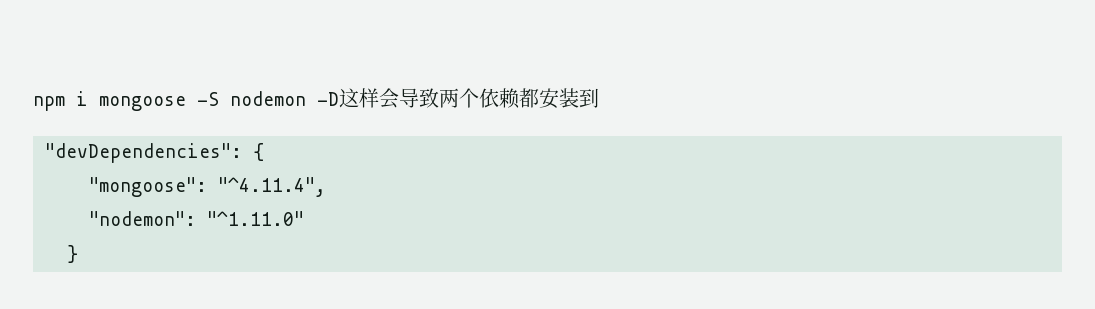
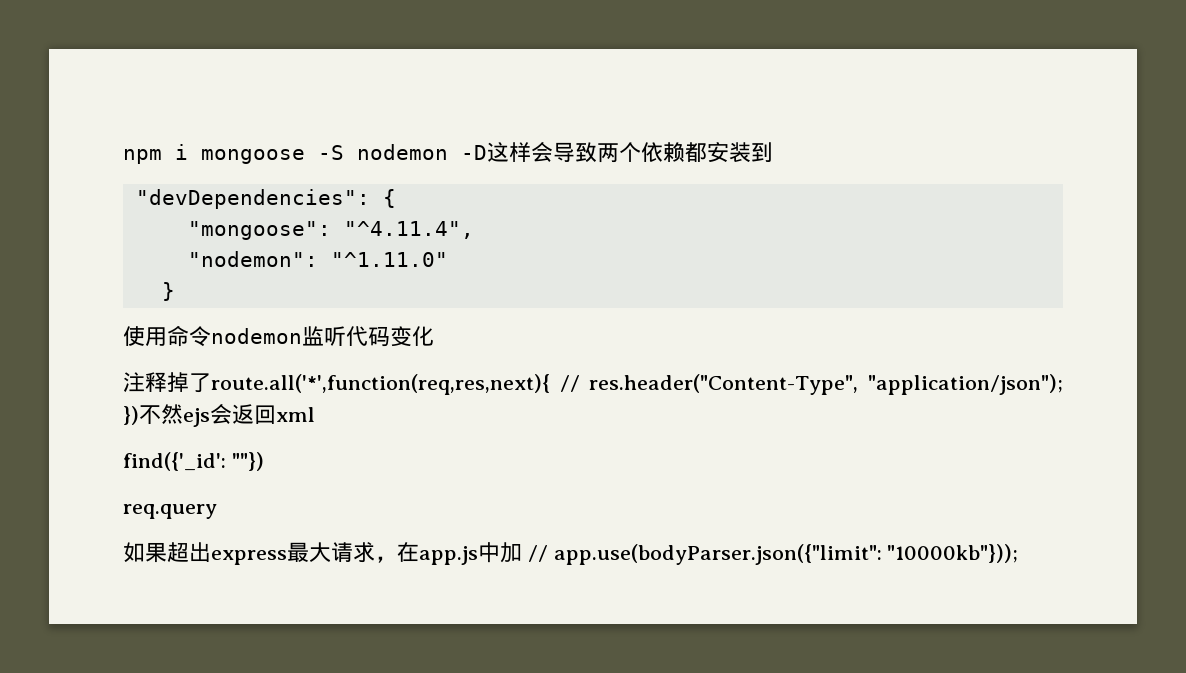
(78, 254) none -> [123,325,434,347] [123,372,1063,395] [123,404,315,427] [123,452,264,471] [123,504,217,519] [123,542,1019,565] // 使用命令nodemon监听代码变化 // 注释掉了route.all('*',function(req,res,next){ // res.header("Content-Type", "application/json"); })不然ejs会返回xml // find({'_id': ""}) // req.query // 如果超出express最大请求，在app.js中加 // app.use(bodyParser.json({"limit": "10000kb"}));

